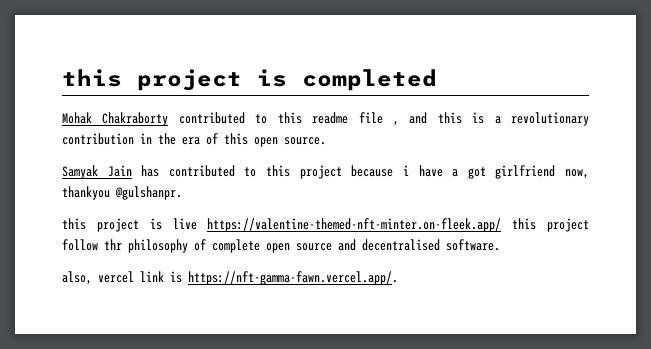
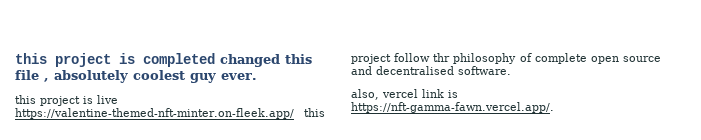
[62,112,590,126] [62,133,326,147] [62,165,590,179] [62,186,182,200] // Mohak Chakraborty contributed to this readme file , and this is a revolutionary contribution in the era of this open source. // Samyak Jain has contributed to this project because i have a got girlfriend now, thankyou @gulshanpr. -> [220,54,312,67] [15,70,257,83] changed this file , absolutely coolest guy ever.

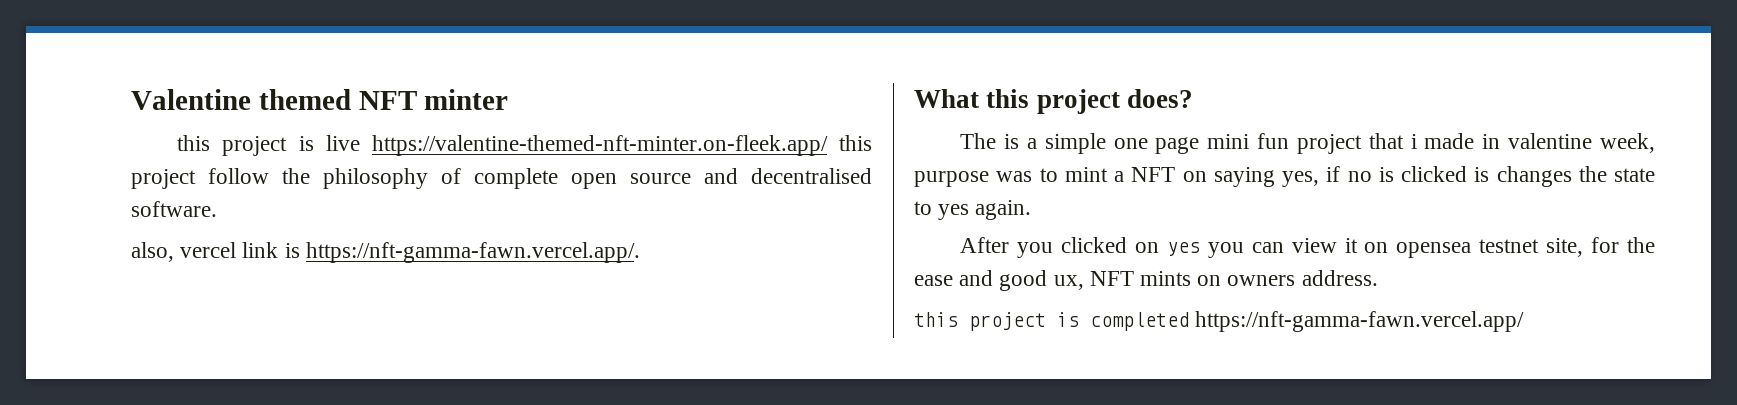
[15,53,312,67] [15,70,257,83] this project is completed changed this file , absolutely coolest guy ever. -> [131,89,509,110] Valentine themed NFT minter
[433,53,451,62] thr -> [282,168,310,184] the
(554, 107) none -> [914,89,1193,114] [960,133,1655,154] [914,166,1655,187] [914,200,1032,220] [960,237,1655,258] [914,270,1378,291] [914,311,1525,332] // What this project does? // The is a simple one page mini fun project that i made in valentine week, purpose was to mint a NFT on saying yes, if no is clicked is changes the state to yes again. // After you clicked on yes you can view it on opensea testnet site, for the ease and good ux, NFT mints on owners address. // this project is completed https://nft-gamma-fawn.vercel.app/

